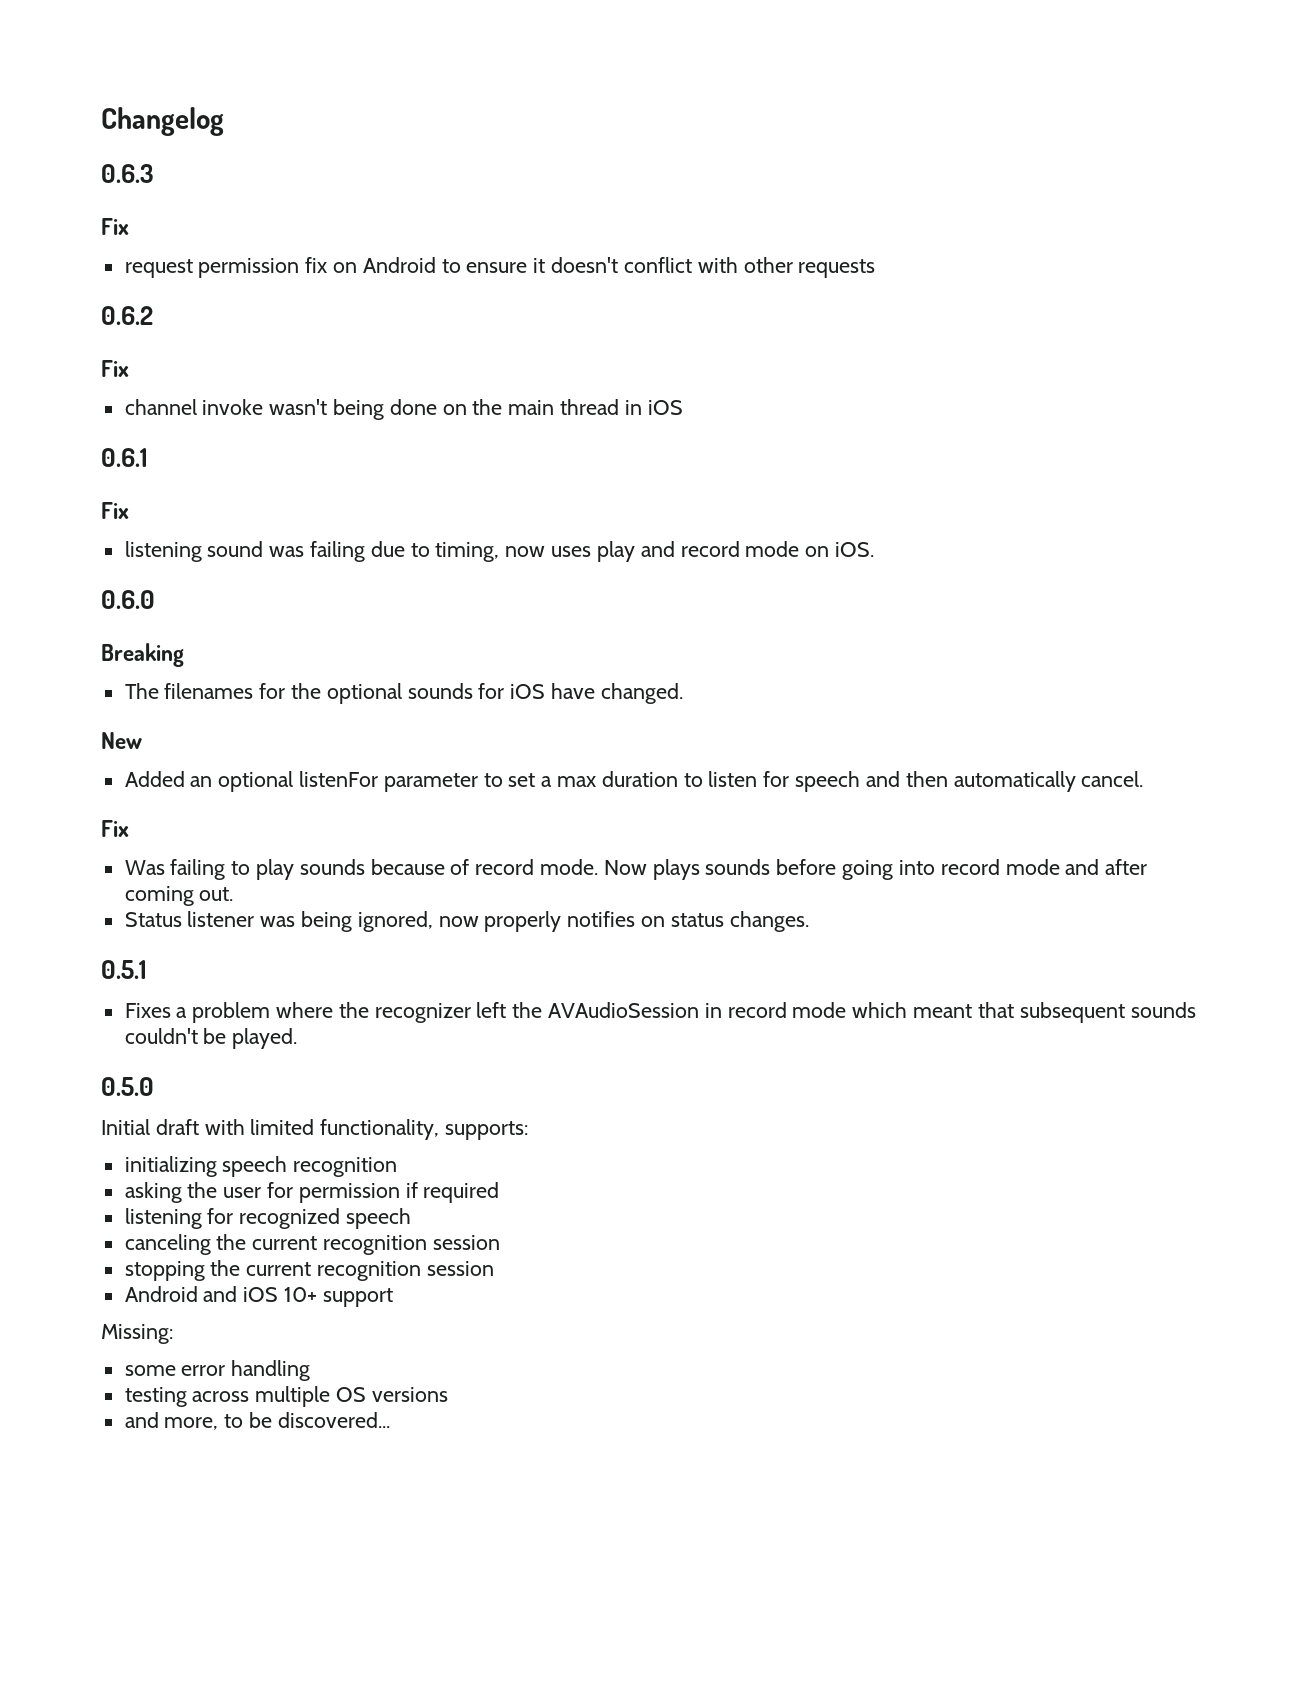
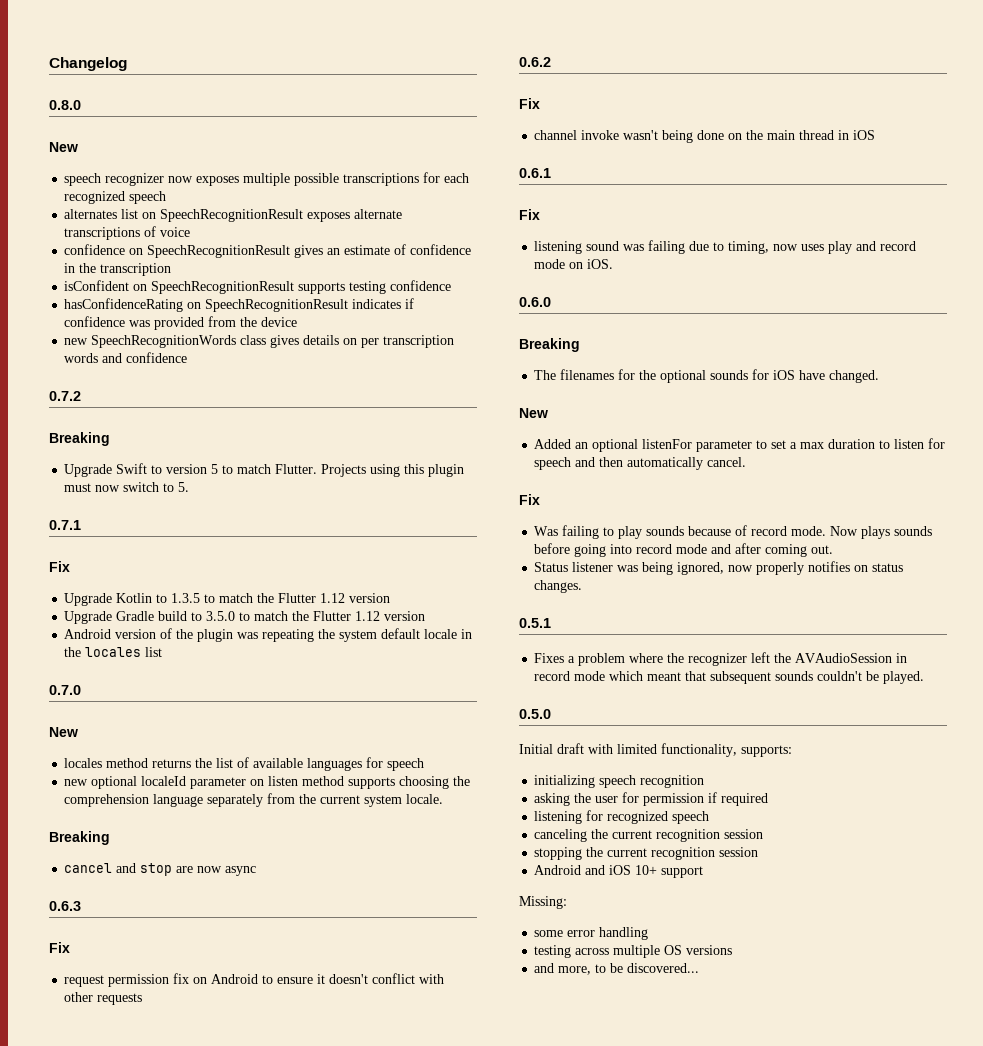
(224, 121) none -> [49,100,81,110] [49,142,78,152] [64,172,470,186] [64,191,167,204] [64,209,403,222] [64,226,191,240] [64,244,472,258] [64,263,172,276] [64,280,452,294] [64,298,415,312] [64,316,298,330] [64,335,455,348] [64,352,188,363] [49,391,81,401] [49,432,110,446] [64,463,465,477] [64,482,190,492] [49,520,81,530] [49,561,70,572] [64,593,391,606] [64,611,426,624] [64,628,473,642] [64,647,163,657] [49,685,81,695] [49,727,78,737] [64,757,425,771] [64,776,471,789] [64,793,444,807] [49,831,110,845] [64,863,257,876] // 0.8.0 // New // speech recognizer now exposes multiple possible transcriptions for each recognized speech // alternates list on SpeechRecognitionResult exposes alternate transcriptions of voice // confidence on SpeechRecognitionResult gives an estimate of confidence in the transcription // isConfident on SpeechRecognitionResult supports testing confidence // hasConfidenceRating on SpeechRecognitionResult indicates if confidence was provided from the device // new SpeechRecognitionWords class gives details on per transcription words and confidence // 0.7.2 // Breaking // Upgrade Swift to version 5 to match Flutter. Projects using this plugin must now switch to 5. // 0.7.1 // Fix // Upgrade Kotlin to 1.3.5 to match the Flutter 1.12 version // Upgrade Gradle build to 3.5.0 to match the Flutter 1.12 version // Android version of the plugin was repeating the system default locale in the locales list // 0.7.0 // New // locales method returns the list of available languages for speech // new optional localeId parameter on listen method supports choosing the comprehension language separately from the current system locale. // Breaking // cancel and stop are now async

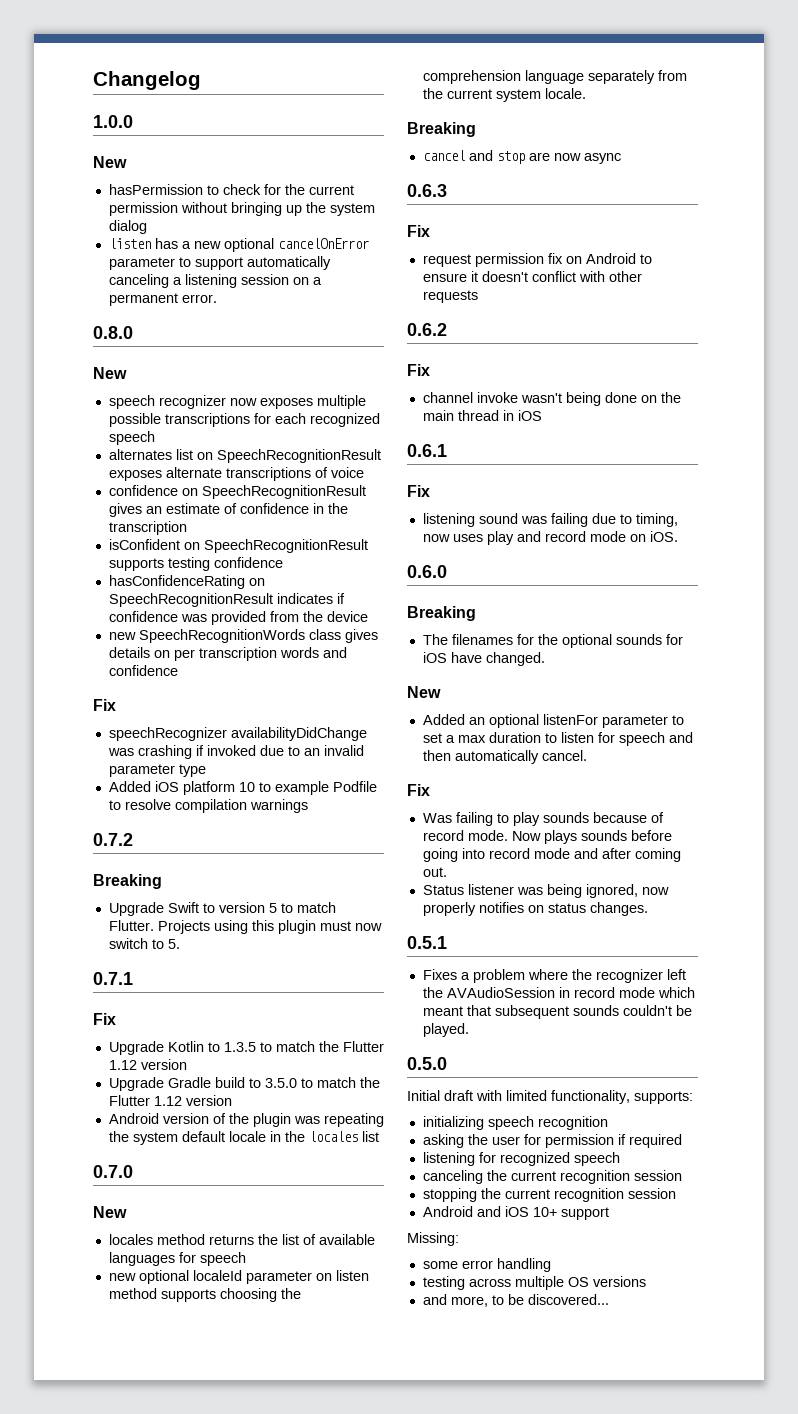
(127, 64) none -> [93,115,133,128] [93,156,127,168] [108,184,354,195] [108,202,375,216] [108,220,147,234] [108,238,369,252] [108,256,331,270] [108,274,322,288] [108,293,217,306] // 1.0.0 // New // hasPermission to check for the current permission without bringing up the system dialog // listen has a new optional cancelOnError parameter to support automatically canceling a listening session on a permanent error.
(188, 357) none -> [93,699,116,711] [108,727,367,741] [107,745,364,759] [108,764,206,777] [108,781,377,795] [108,799,308,813] // Fix // speechRecognizer availabilityDidChange was crashing if invoked due to an invalid parameter type // Added iOS platform 10 to example Podfile to resolve compilation warnings

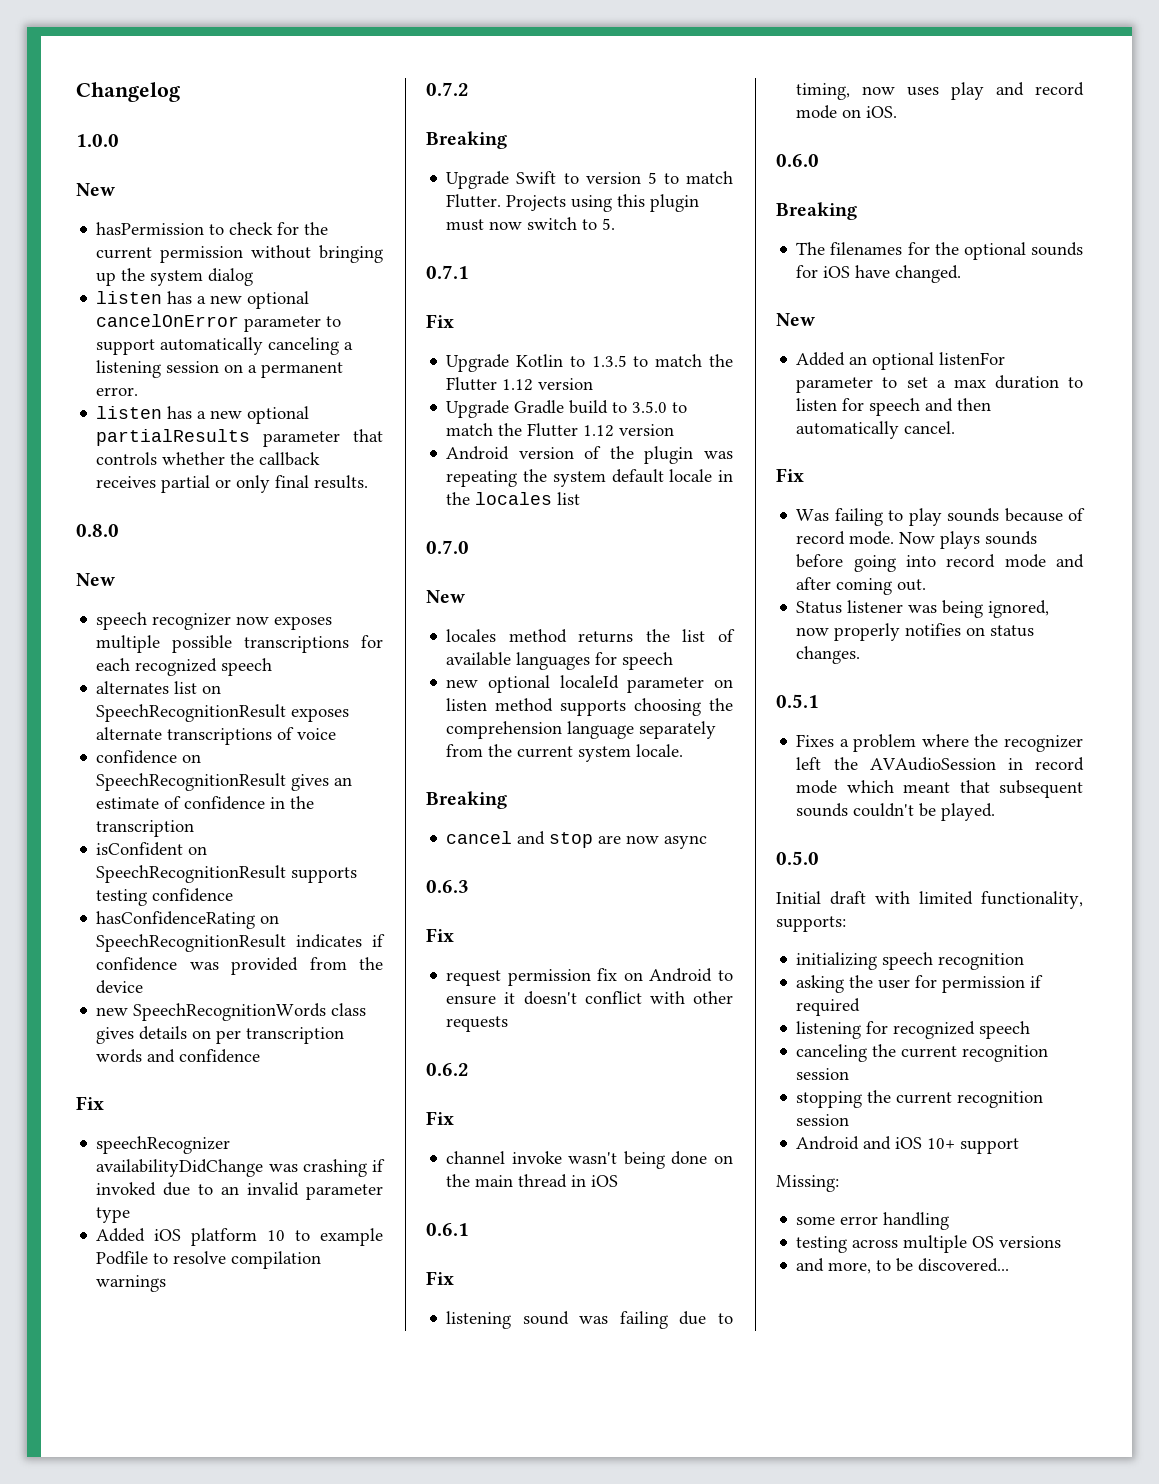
(217, 298) none -> [96,406,310,424] [96,429,383,447] [96,452,321,466] [96,475,369,493] // listen has a new optional partialResults parameter that controls whether the callback receives partial or only final results.

